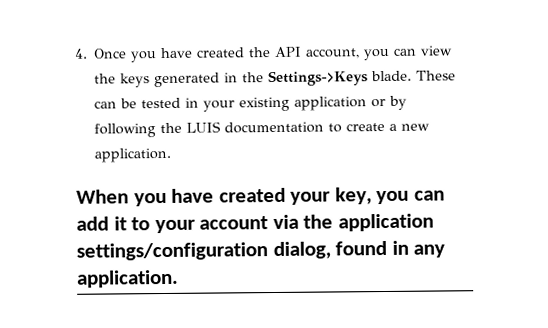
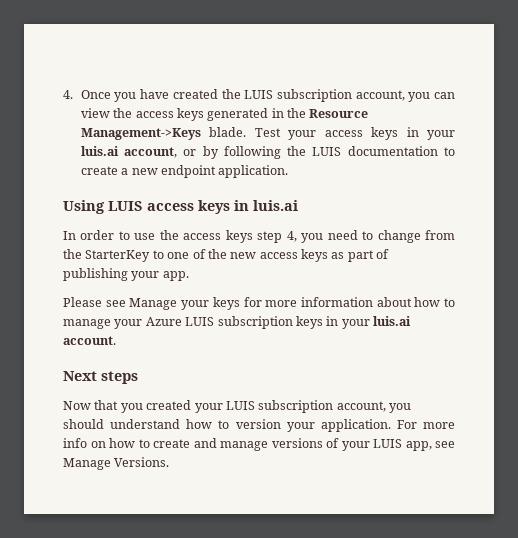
[274,46,303,57] API -> [244,89,352,102] LUIS subscription
(117, 78) none -> [135,111,174,118] access
[268,70,457,87] [94,96,368,112] Settings->Keys blade. These can be tested in your existing application -> [309,109,369,118] [80,127,455,140] [80,146,178,158] Resource Management->Keys blade. Test your access keys in your luis.ai account,
(431, 127) none -> [160,165,216,178] endpoint
[76,187,445,207] [76,213,434,234] [76,240,446,261] [76,269,179,288] When you have created your key, you can add it to your account via the application settings/configuration dialog, found in any application. -> [63,200,298,214] [63,230,455,243] [63,249,390,262] [63,268,189,281] [63,297,455,310] [63,316,411,329] [63,336,116,345] [63,371,138,384] [63,400,411,413] [63,419,455,432] [63,438,455,451] [63,457,170,470] Using LUIS access keys in luis.ai // In order to use the access keys step 4, you need to change from the StarterKey to one of the new access keys as part of publishing your app. // Please see Manage your keys for more information about how to manage your Azure LUIS subscription keys in your luis.ai account. // Next steps // Now that you created your LUIS subscription account, you should understand how to version your application. For more info on how to create and manage versions of your LUIS app, see Manage Versions.

